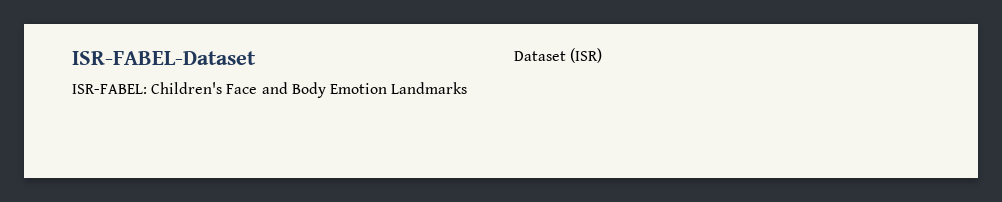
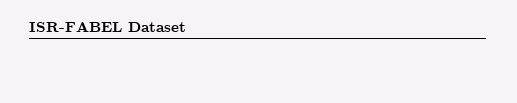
[72,51,256,65] [72,82,468,98] [514,48,603,63] ISR-FABEL-Dataset // ISR-FABEL: Children's Face and Body Emotion Landmarks Dataset (ISR) -> [29,21,186,32] ISR-FABEL Dataset

